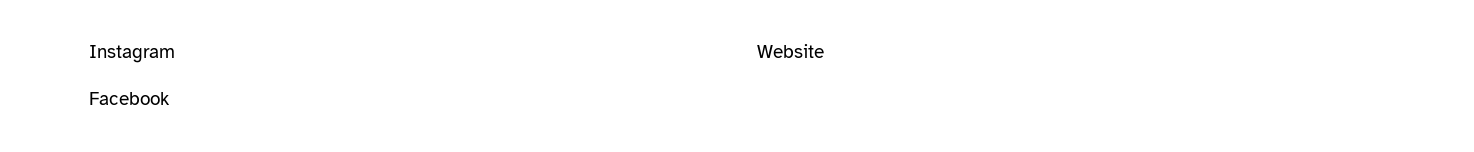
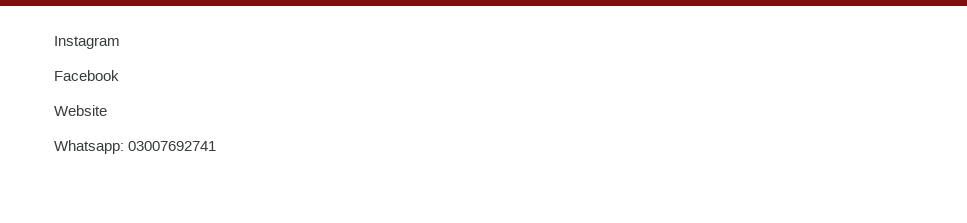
(824, 51) none -> [54,140,217,154] // Whatsapp: 03007692741

